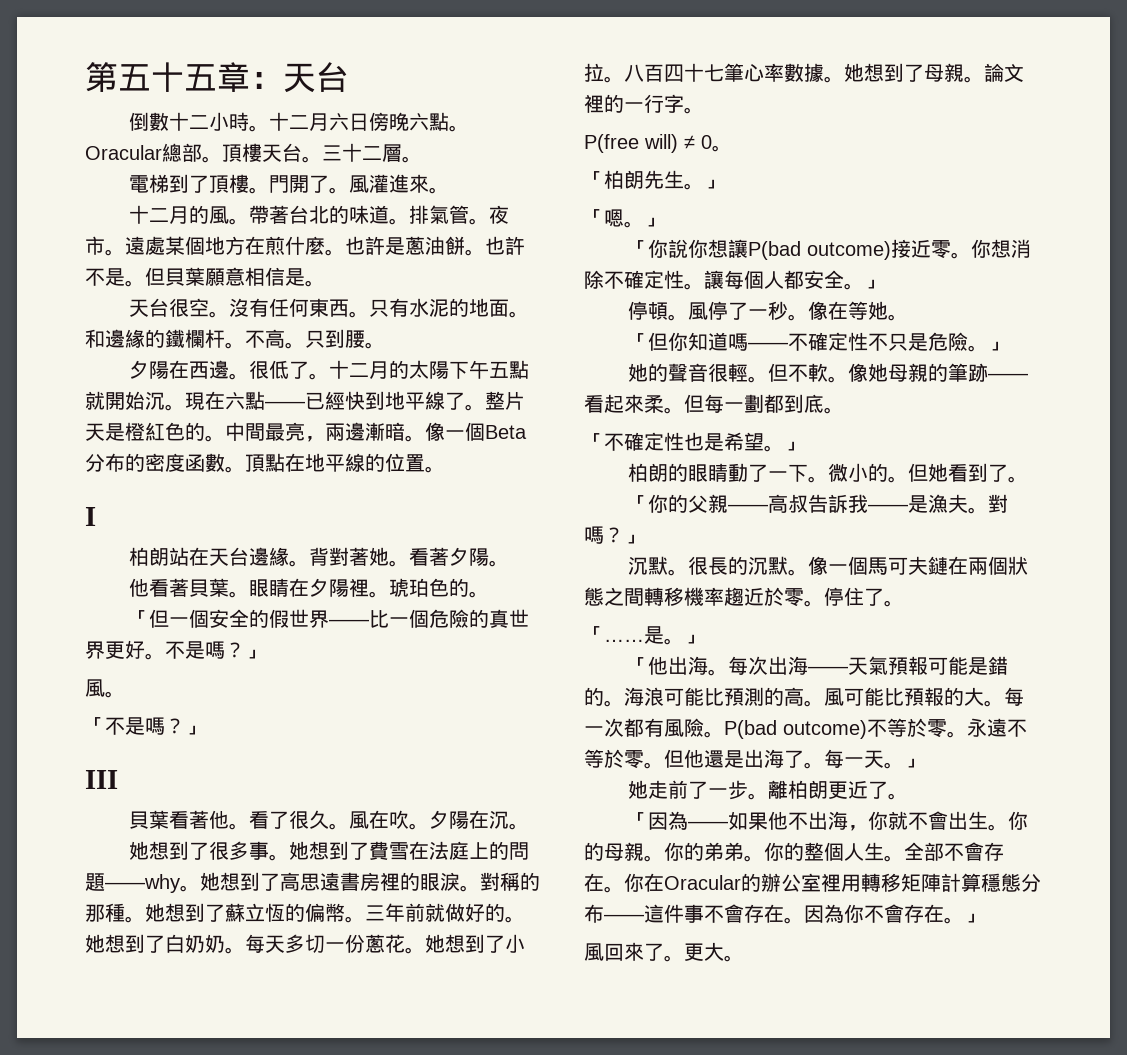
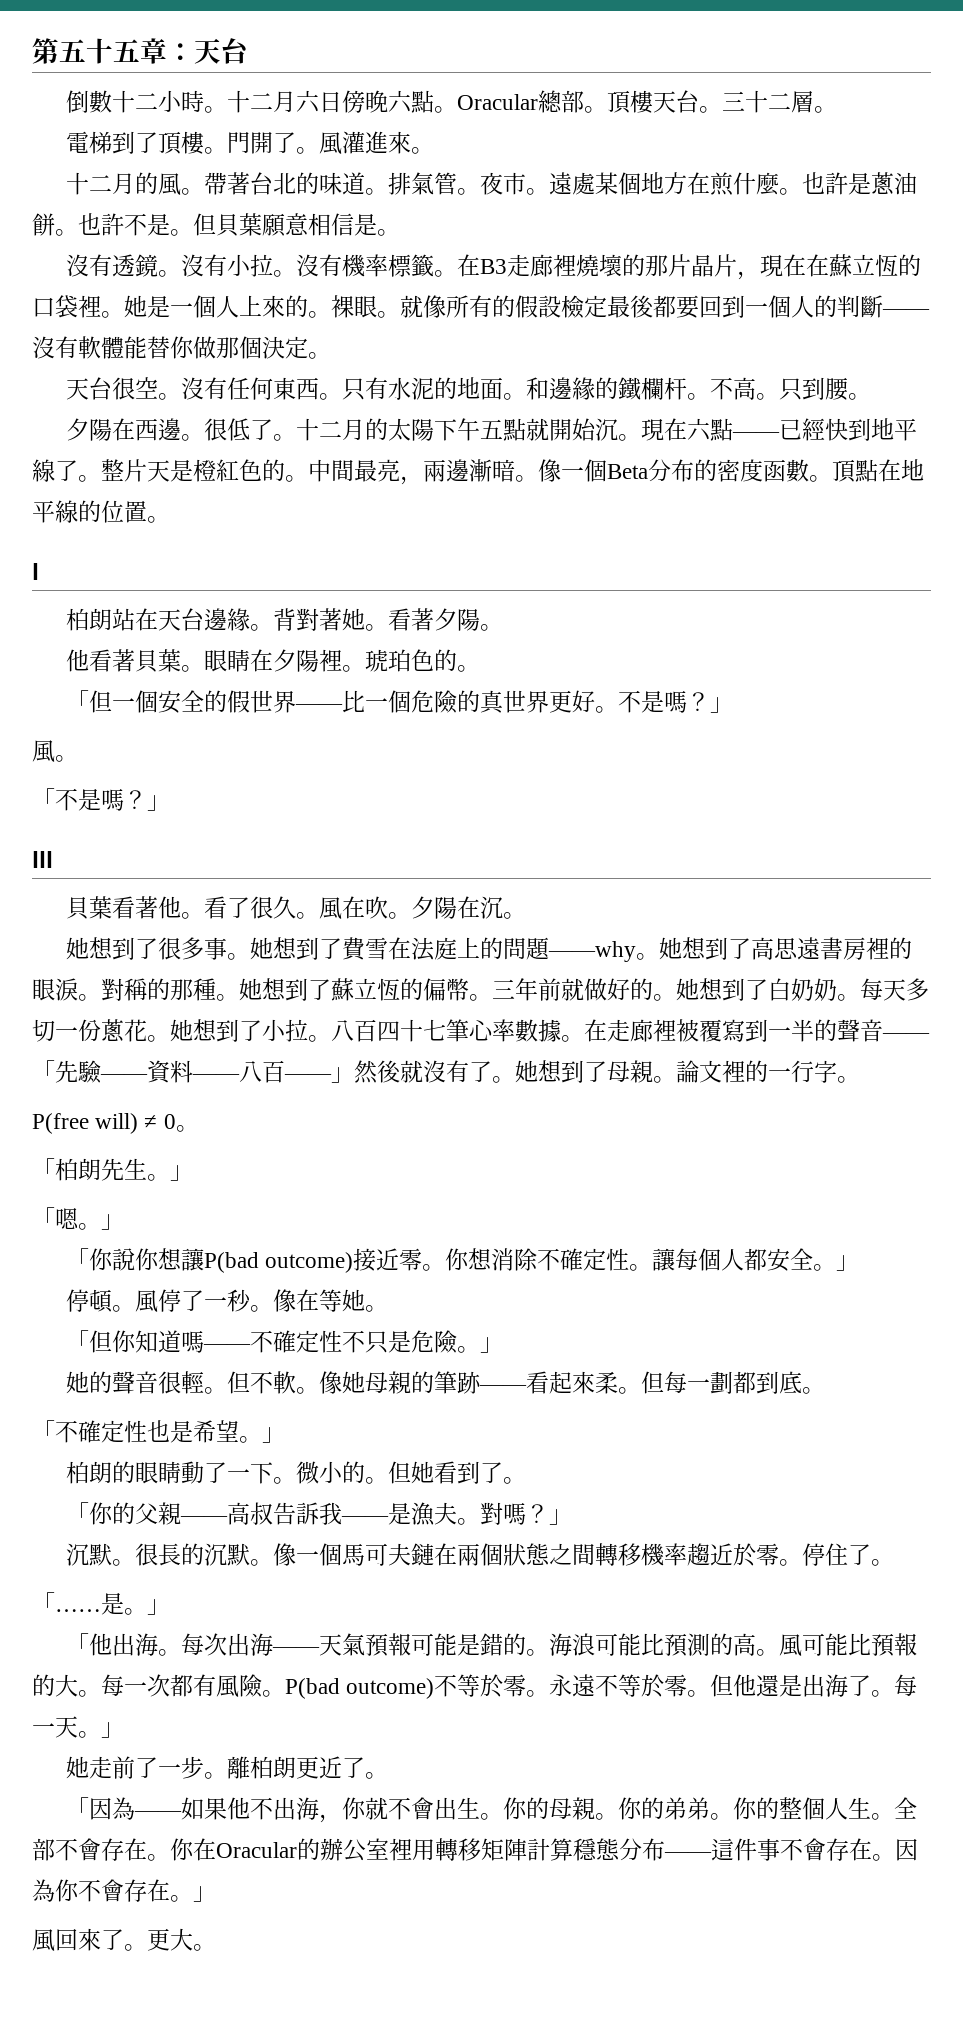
(325, 283) none -> [66,254,922,280] [32,295,930,319] [32,336,331,359] // 沒有透鏡。沒有小拉。沒有機率標籤。在B3走廊裡燒壞的那片晶片，現在在蘇立恆的口袋裡。她是一個人上來的。裸眼。就像所有的假設檢定最後都要回到一個人的判斷——沒有軟體能替你做那個決定。
(844, 79) none -> [584,1019,930,1042] [32,1060,515,1084] 在走廊裡被覆寫到一半的聲音——「先驗——資料——八百——」然後就沒有了。

